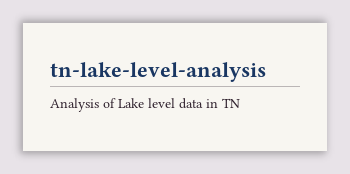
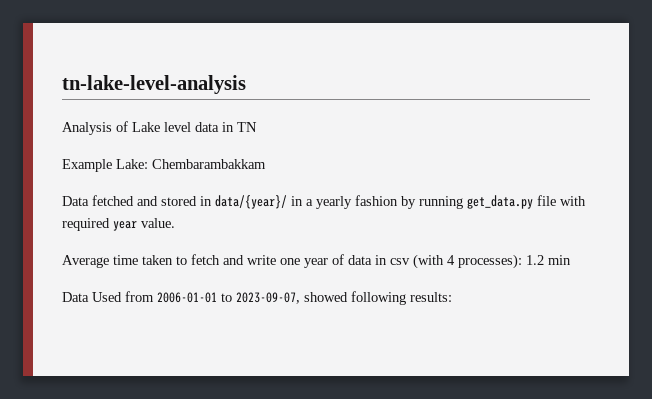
(240, 103) none -> [62,159,266,172] [62,195,586,209] [62,218,175,231] [62,254,571,269] [62,291,452,305] // Example Lake: Chembarambakkam // Data fetched and stored in data/{year}/ in a yearly fashion by running get_data.py file with required year value. // Average time taken to fetch and write one year of data in csv (with 4 processes): 1.2 min // Data Used from 2006-01-01 to 2023-09-07, showed following results:

